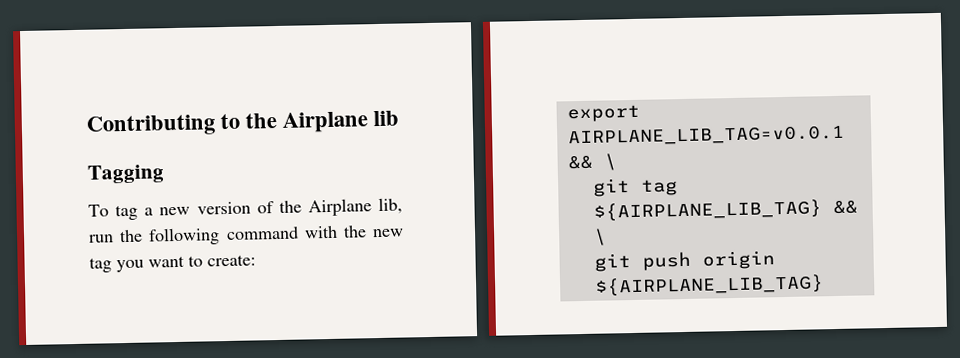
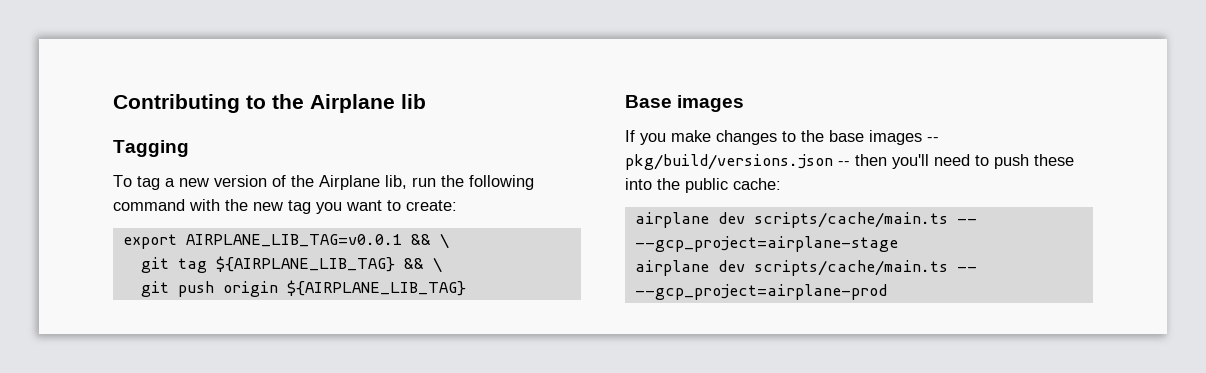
(824, 285) none -> [625,95,745,112] [625,130,939,145] [625,154,1074,170] [625,178,781,193] [634,212,977,228] [634,236,898,252] [634,260,977,276] [634,284,887,300] // Base images // If you make changes to the base images -- pkg/build/versions.json -- then you'll need to push these into the public cache: // airplane dev scripts/cache/main.ts -- --gcp_project=airplane-stage // airplane dev scripts/cache/main.ts -- --gcp_project=airplane-prod

